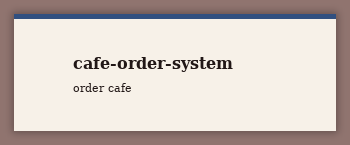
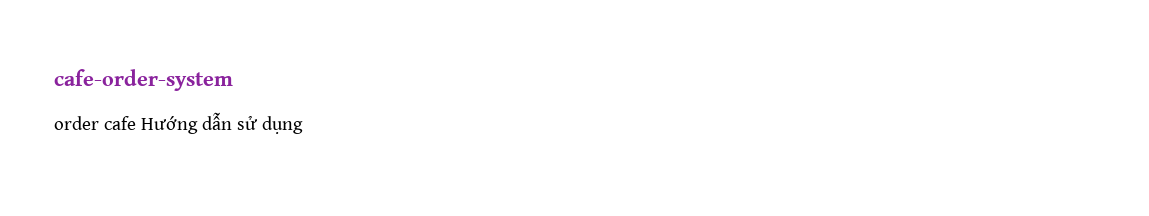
(132, 87) none -> [140,112,303,134] Hướng dẫn sử dụng

